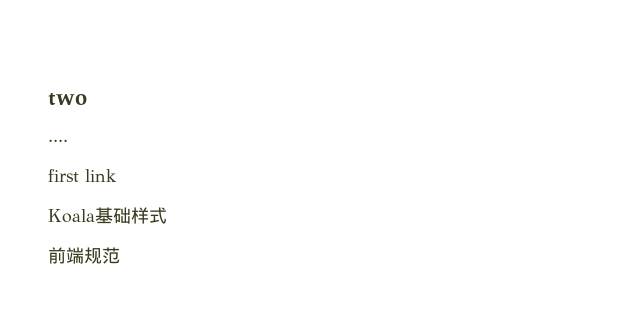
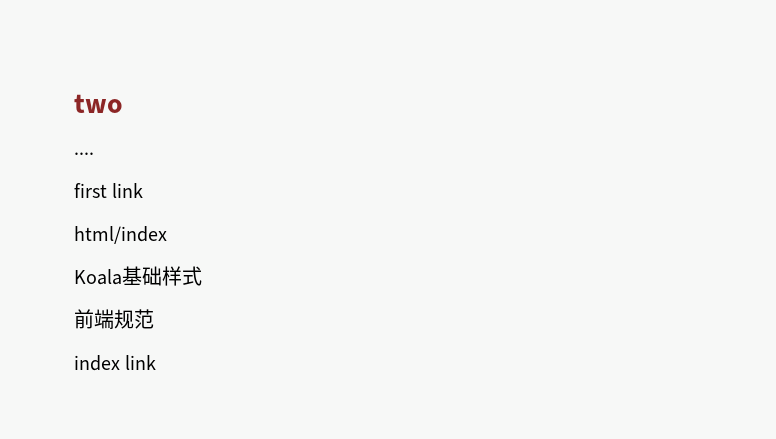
(117, 175) none -> [74,226,167,244] // html/index
(120, 255) none -> [74,355,157,371] // index link

